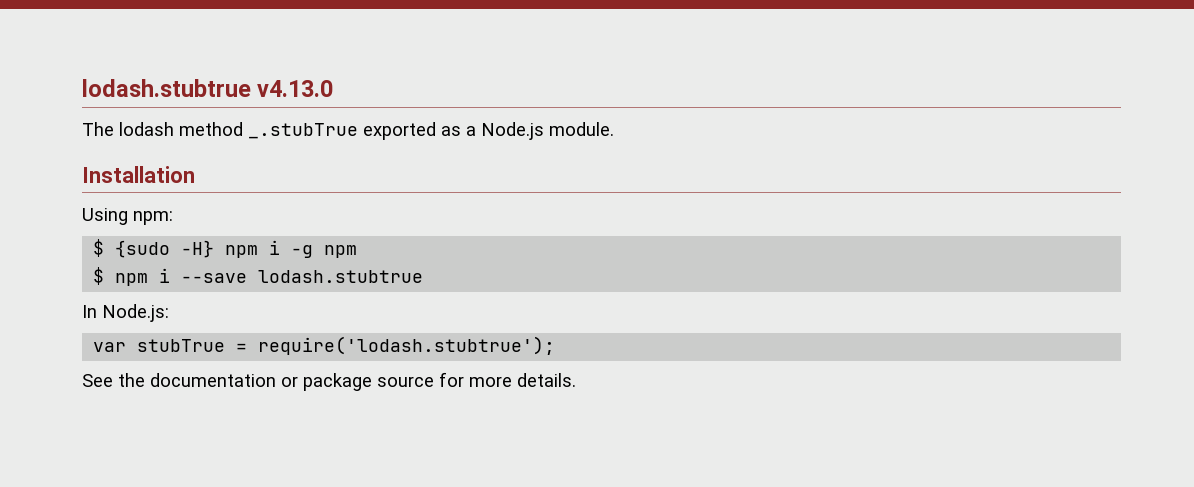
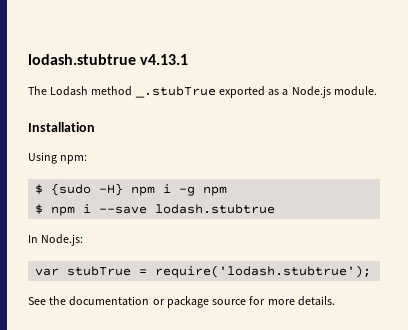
[82,79,334,97] lodash.stubtrue v4.13.0 -> [28,54,189,65] lodash.stubtrue v4.13.1
[119,122,174,136] lodash -> [50,86,89,96] Lodash

